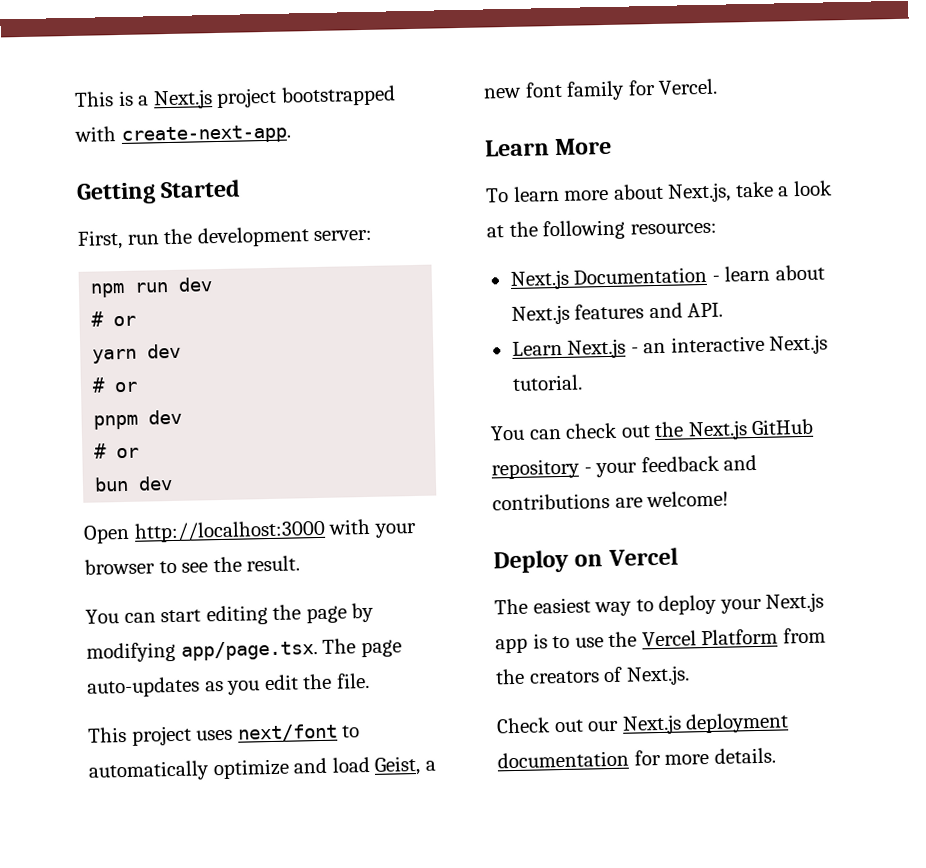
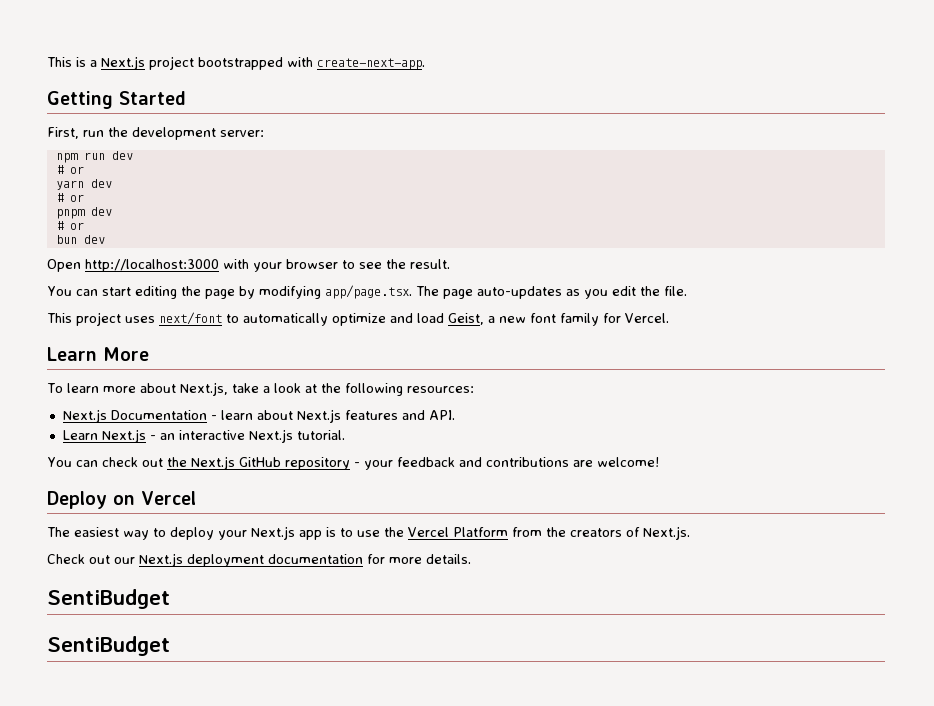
(776, 755) none -> [47,589,170,609] [47,636,170,656] // SentiBudget // SentiBudget

